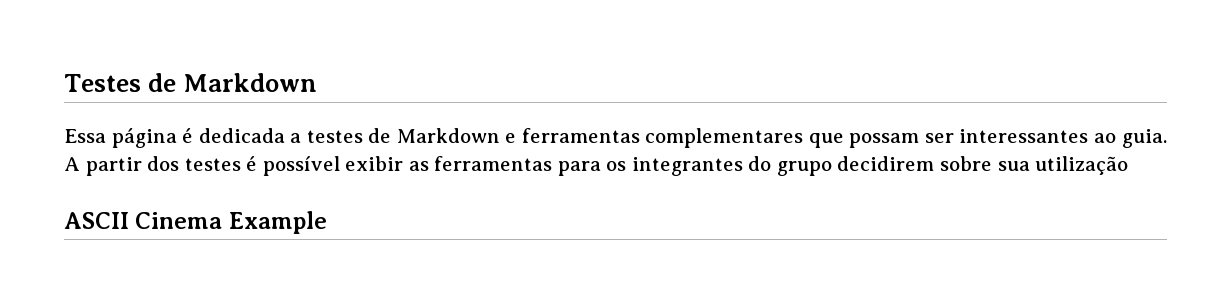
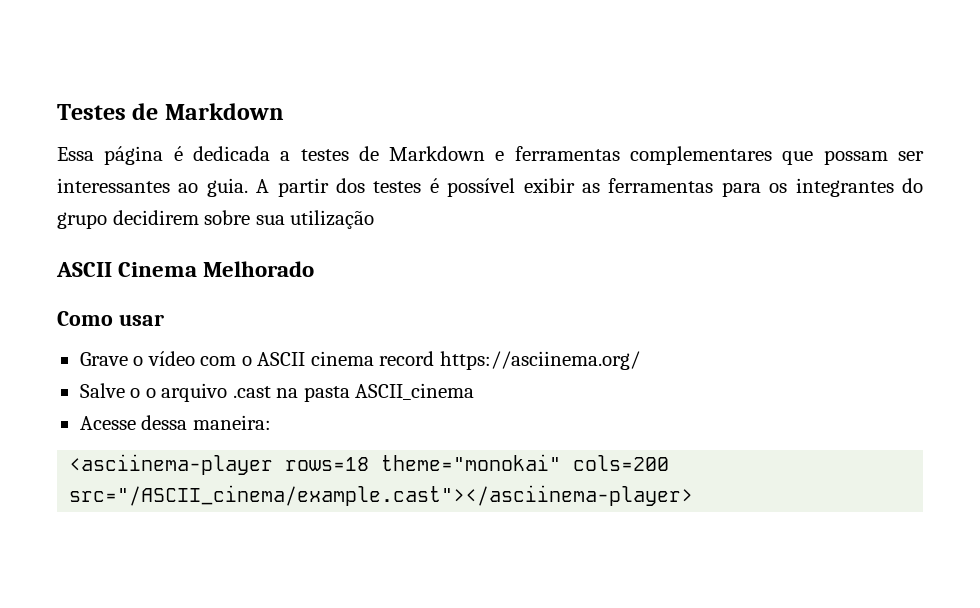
[228,211,327,234] Example -> [203,261,315,277] [57,311,164,326] [79,351,640,370] [79,383,475,402] [79,415,271,430] [69,454,670,475] [69,485,694,506] Melhorado // Como usar // Grave o vídeo com o ASCII cinema record https://asciinema.org/ // Salve o o arquivo .cast na pasta ASCII_cinema // Acesse dessa maneira: // <asciinema-player rows=18 theme="monokai" cols=200 src="/ASCII_cinema/example.cast"></asciinema-player>

